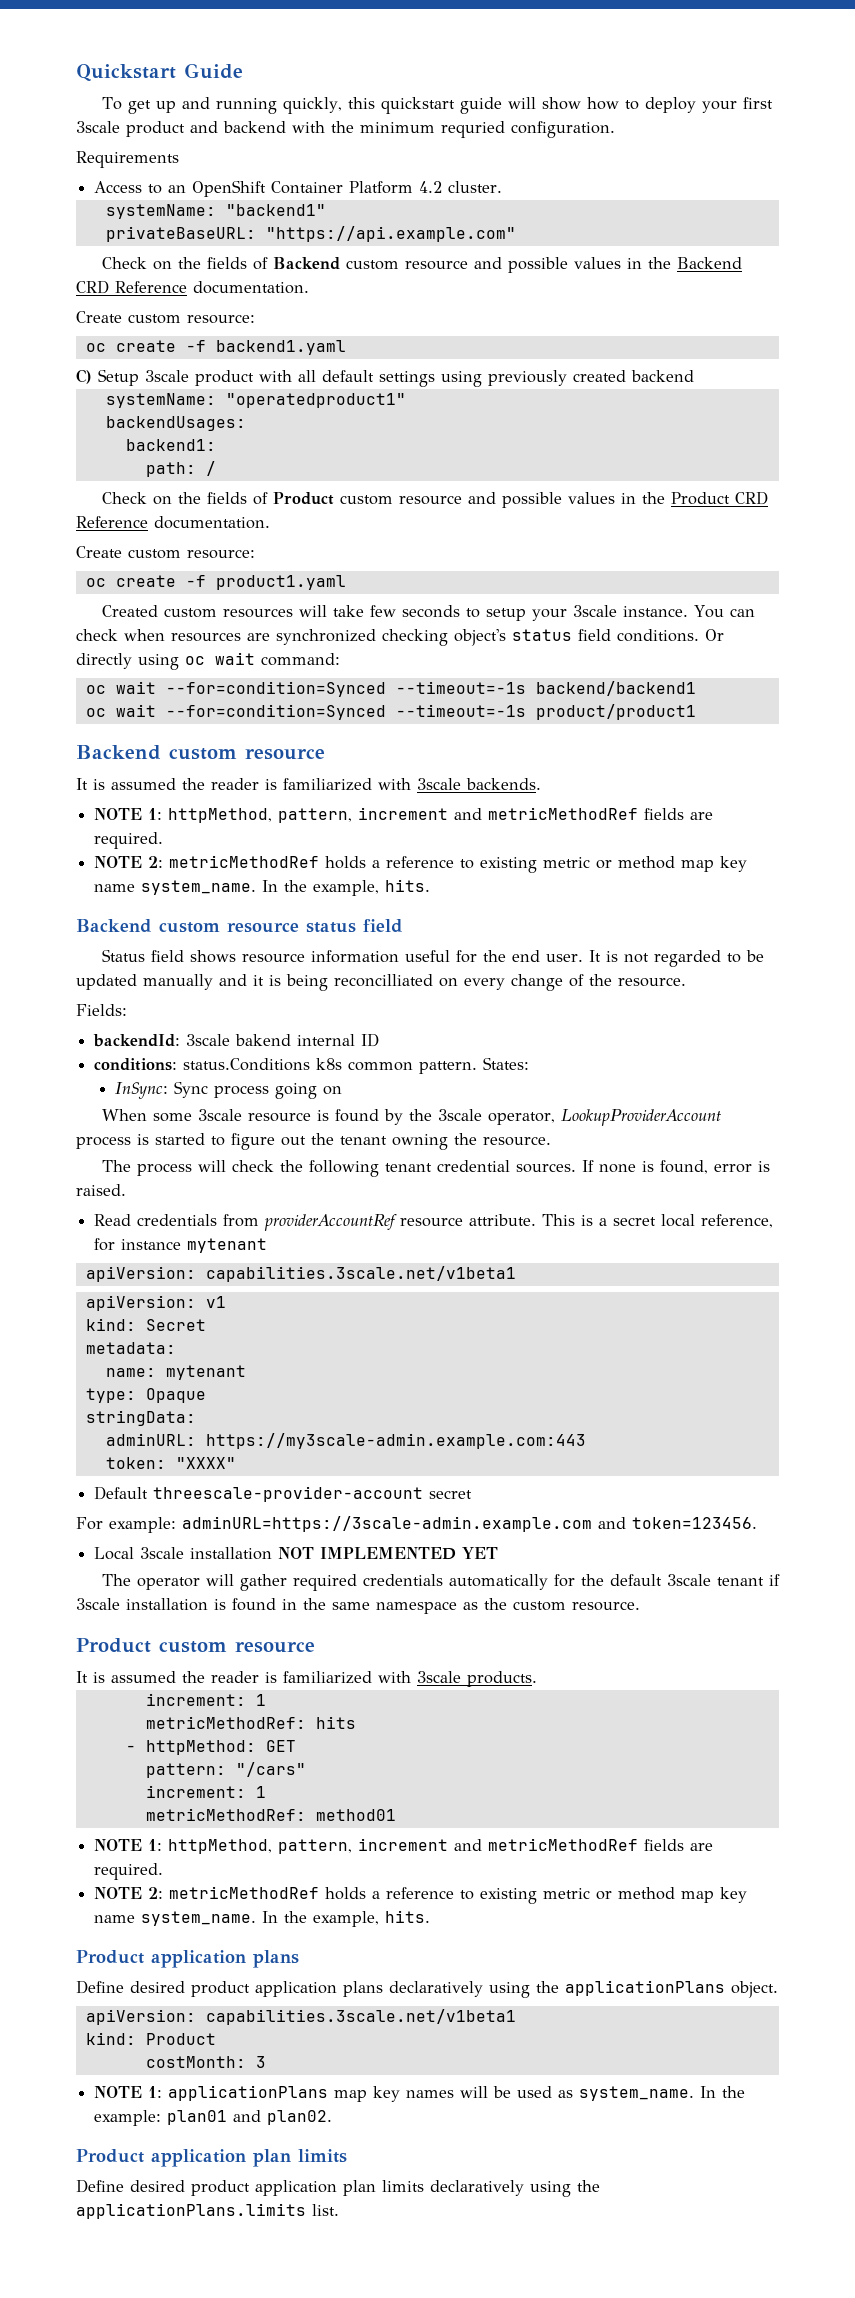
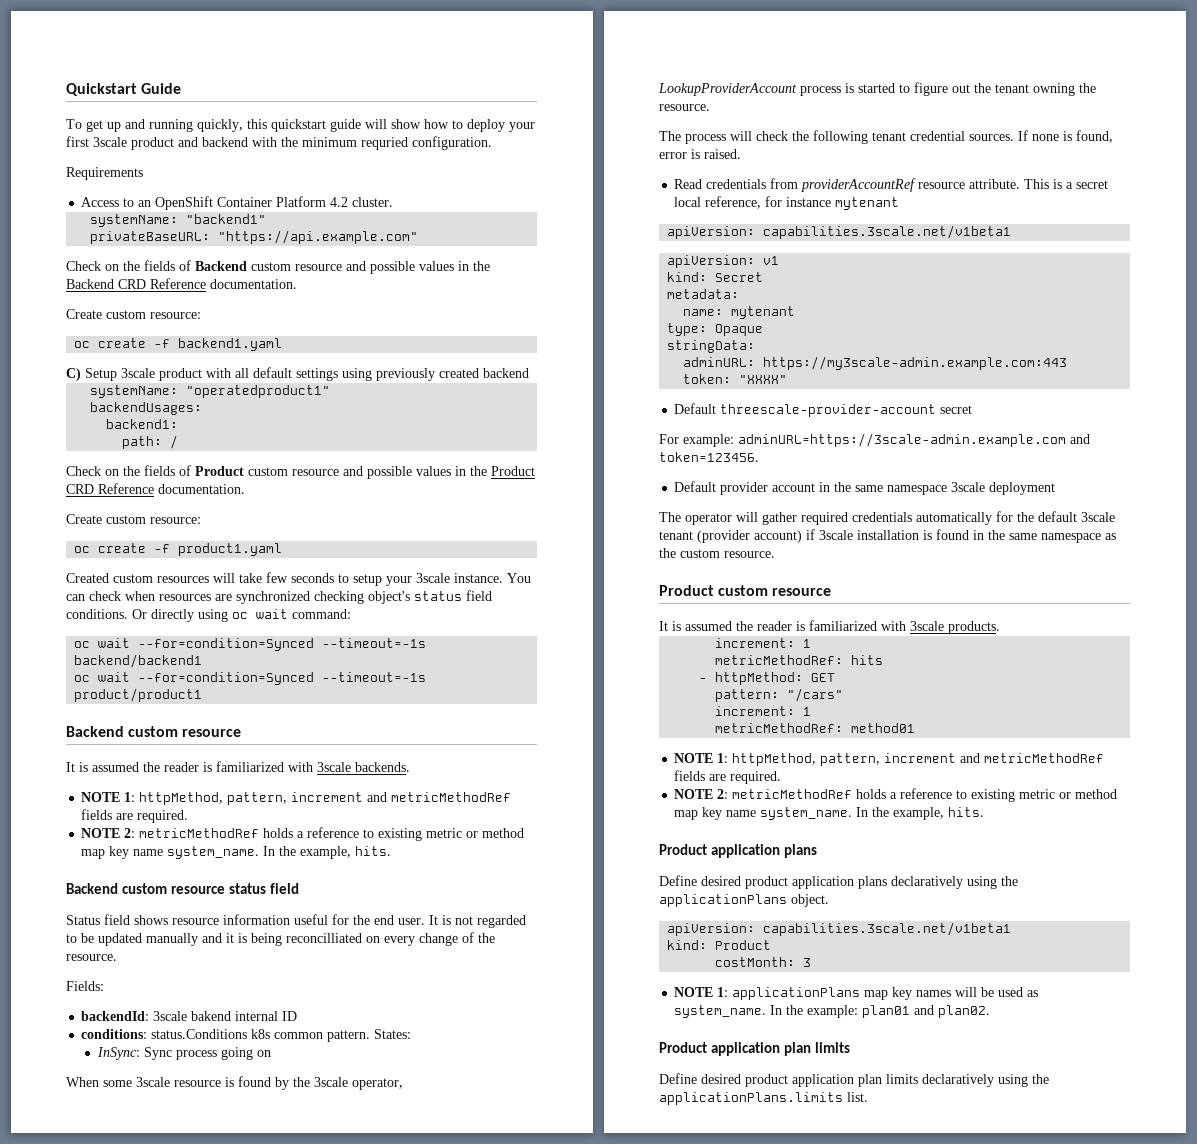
[94,1547,499,1560] Local 3scale installation NOT IMPLEMENTED YET -> [674,481,1056,495] Default provider account in the same namespace 3scale deployment
(764, 1581) none -> [697,530,802,543] (provider account)

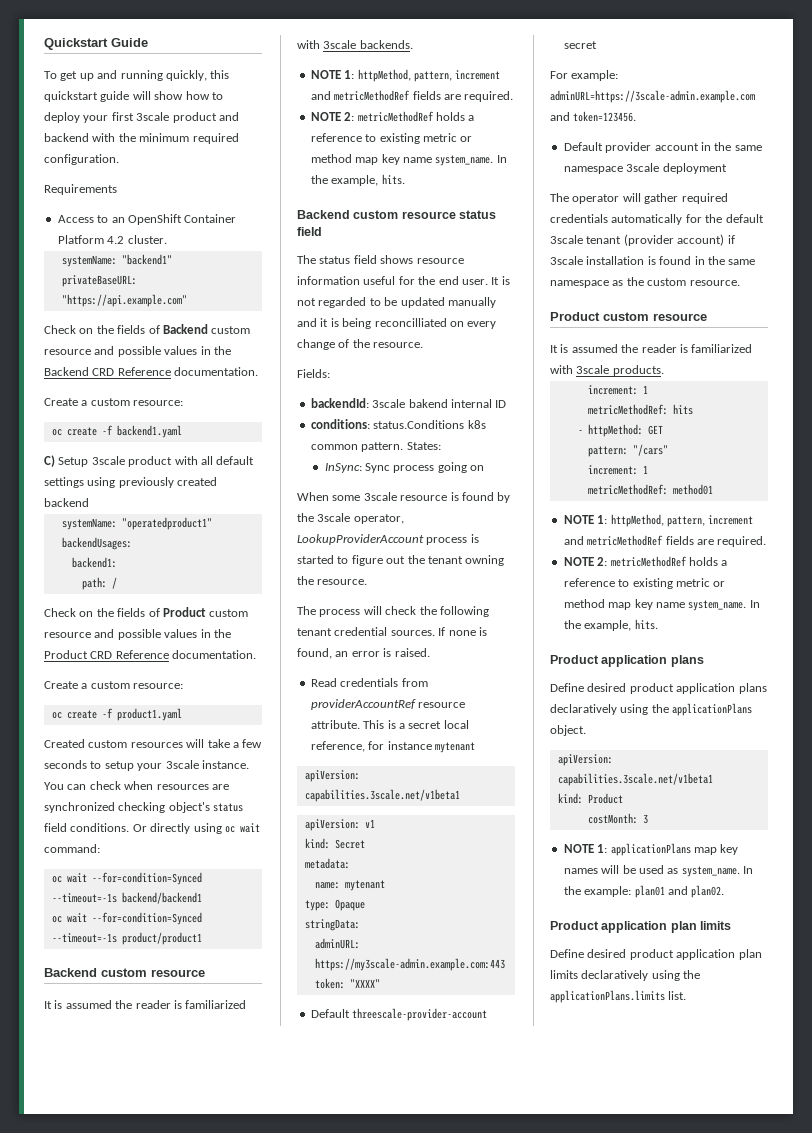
[361,137,408,150] requried -> [192,133,239,144] required
(102, 314) none -> [81,400,88,406] a
(102, 519) none -> [81,683,88,689] a
(262, 578) none -> [232,742,239,748] a
[66,915,100,925] Status -> [297,255,351,264] The status
(1113, 136) none -> [335,651,349,657] an

